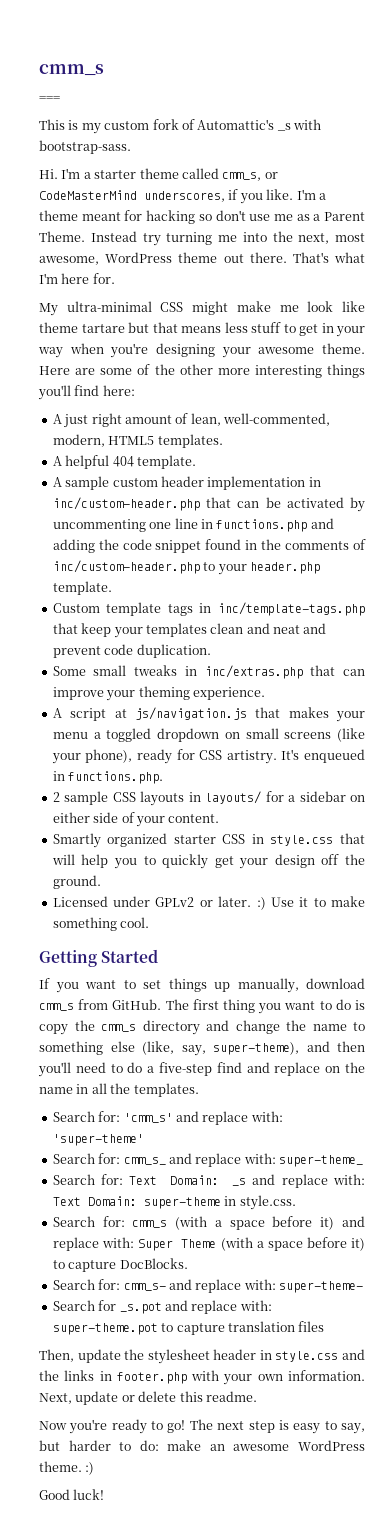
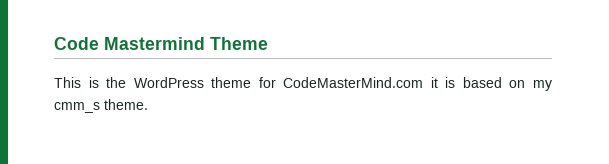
[39,64,104,76] [39,96,60,102] cmm_s // === -> [54,37,268,50] Code Mastermind Theme
[81,119,321,134] [39,140,131,154] [39,168,278,181] [39,189,326,204] [39,210,365,224] [39,231,365,246] [39,252,365,265] [39,273,115,284] [39,301,366,316] [39,322,365,337] [38,343,365,358] [39,364,365,378] [38,385,135,400] [52,413,330,428] [52,434,223,448] [52,455,196,469] [52,476,321,490] [52,497,365,512] [52,518,334,532] [52,539,366,553] [52,560,320,575] [52,581,112,595] [52,602,365,616] [52,623,327,638] [52,644,211,658] [52,665,365,679] [52,686,265,701] [52,707,365,722] [52,728,365,742] [51,749,365,764] [52,771,164,784] [52,791,366,806] [52,812,220,827] [52,833,365,848] [51,854,365,869] [52,875,101,889] [52,896,365,910] [52,917,150,931] [39,949,159,967] [39,978,365,993] [39,999,365,1014] [39,1020,365,1035] [39,1041,365,1056] [38,1062,366,1077] [39,1083,199,1097] [52,1111,283,1125] [52,1134,144,1146] [52,1153,363,1167] [52,1174,365,1188] [52,1195,296,1210] [52,1216,365,1230] [52,1237,365,1251] [52,1258,188,1272] [52,1279,363,1293] [52,1300,272,1314] [52,1321,325,1335] [39,1349,365,1364] [39,1370,365,1385] [39,1391,257,1405] [39,1419,366,1434] [39,1440,365,1451] [39,1461,95,1475] [39,1489,105,1500] my custom fork of Automattic's _s with bootstrap-sass. // Hi. I'm a starter theme called cmm_s, or CodeMasterMind underscores, if you like. I'm a theme meant for hacking so don't use me as a Parent Theme. Instead try turning me into the next, most awesome, WordPress theme out there. That's what I'm here for. // My ultra-minimal CSS might make me look like theme tartare but that means less stuff to get in your way when you're designing your awesome theme. Here are some of the other more interesting things you'll find here: // A just right amount of lean, well-commented, modern, HTML5 templates. // A helpful 404 template. // A sample custom header implementation in inc/custom-header.php that can be activated by uncommenting one line in functions.php and adding the code snippet found in the comments of inc/custom-header.php to your header.php template. // Custom template tags in inc/template-tags.php that keep your templates clean and neat and prevent code duplication. // Some small tweaks in inc/extras.php that can improve your theming experience. // A script at js/navigation.js that makes your menu a toggled dropdown on small screens (like your phone), ready for CSS artistry. It's enqueued in functions.php. // 2 sample CSS layouts in layouts/ for a sidebar on either side of your content. // Smartly organized starter CSS in style.css that will help you to quickly get your design off the ground. // Licensed under GPLv2 or later. :) Use it to make something cool. // Getting Started // If you want to set things up manually, download cmm_s from GitHub. The first thing you want to do is copy the cmm_s directory and change the name to something else (like, say, super-theme), and then you'll need to do a five-step find and replace on the name in all the templates. // Search for: 'cmm_s' and replace with: 'super-theme' // Search for: cmm_s_ and replace with: super-theme_ // Search for: Text Domain: _s and replace with: Text Domain: super-theme in style.css. // Search for: cmm_s (with a space before it) and replace with: Super Theme (with a space before it) to capture DocBlocks. // Search for: cmm_s- and replace with: super-theme- // Search for _s.pot and replace with: super-theme.pot to capture translation files // Then, update the stylesheet header in style.css and the links in footer.php with your own information. Next, update or delete this readme. // Now you're ready to go! The next step is easy to say, but harder to do: make an awesome WordPress theme. :) // Good luck! -> [106,77,552,91] [54,99,148,113] the WordPress theme for CodeMasterMind.com it is based on my cmm_s theme.

